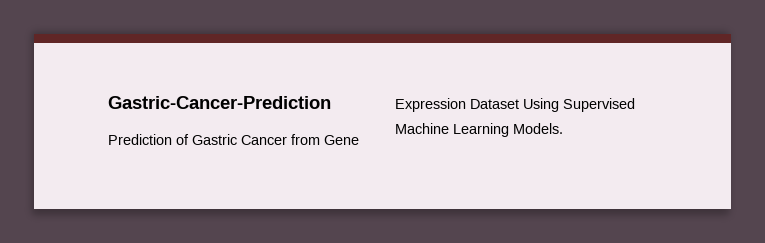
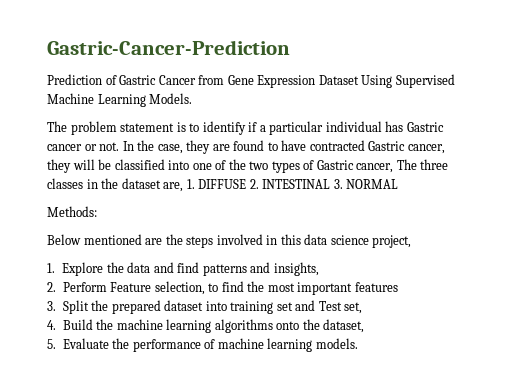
(563, 128) none -> [47,121,444,135] [47,140,445,154] [47,159,449,173] [47,178,399,192] [47,206,97,217] [47,234,412,248] [47,262,319,276] [47,281,398,295] [47,300,363,314] [47,319,365,333] [47,338,358,352] // The problem statement is to identify if a particular individual has Gastric cancer or not. In the case, they are found to have contracted Gastric cancer, they will be classified into one of the two types of Gastric cancer, The three classes in the dataset are, 1. DIFFUSE 2. INTESTINAL 3. NORMAL // Methods: // Below mentioned are the steps involved in this data science project, // 1. Explore the data and find patterns and insights, // 2. Perform Feature selection, to find the most important features // 3. Split the prepared dataset into training set and Test set, // 4. Build the machine learning algorithms onto the dataset, // 5. Evaluate the performance of machine learning models.

